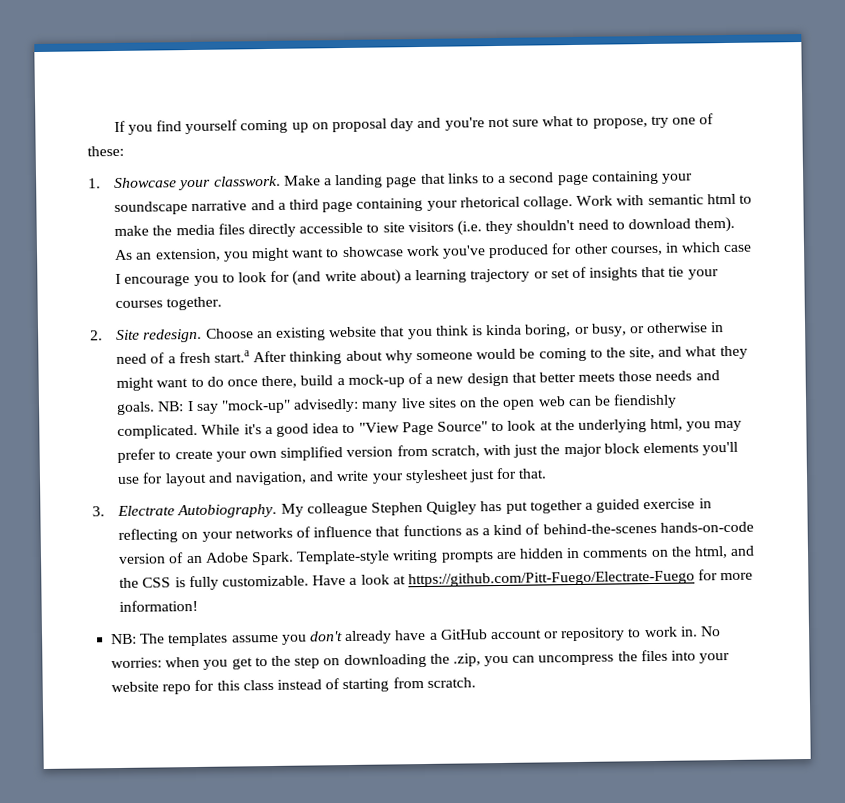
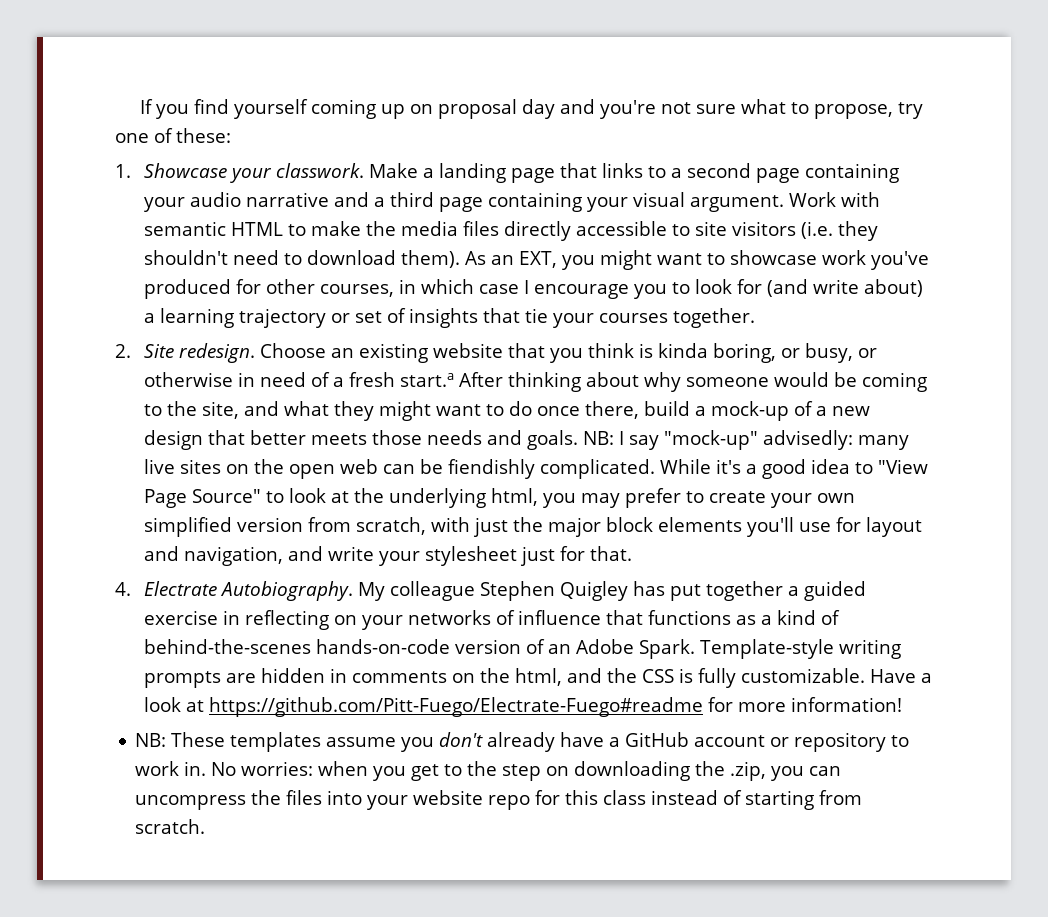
[114,201,189,216] soundscape -> [190,192,242,207] audio
[459,196,573,210] rhetorical collage. -> [633,192,785,212] visual argument.
[706,193,736,205] html -> [231,222,284,236] HTML
[154,248,221,262] extension, -> [519,251,558,268] EXT,
[92,506,105,517] 3. -> [115,582,131,596] 4.
[407,570,695,588] https://github.com/Pitt-Fuego/Electrate-Fuego -> [209,697,704,717] https://github.com/Pitt-Fuego/Electrate-Fuego#readme
[140,633,166,644] The -> [171,732,226,747] These

